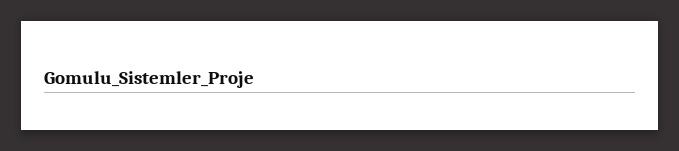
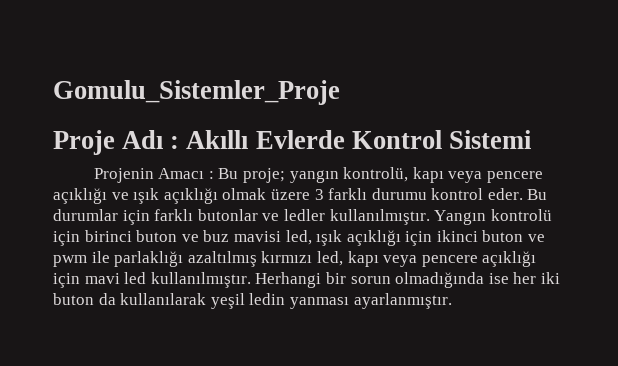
(254, 79) none -> [53,130,531,155] [93,167,543,183] [53,188,548,204] [53,209,552,225] [53,230,546,246] [53,251,537,267] [53,272,560,288] [53,293,452,309] // Proje Adı : Akıllı Evlerde Kontrol Sistemi // Projenin Amacı : Bu proje; yangın kontrolü, kapı veya pencere açıklığı ve ışık açıklığı olmak üzere 3 farklı durumu kontrol eder. Bu durumlar için farklı butonlar ve ledler kullanılmıştır. Yangın kontrolü için birinci buton ve buz mavisi led, ışık açıklığı için ikinci buton ve pwm ile parlaklığı azaltılmış kırmızı led, kapı veya pencere açıklığı için mavi led kullanılmıştır. Herhangi bir sorun olmadığında ise her iki buton da kullanılarak yeşil ledin yanması ayarlanmıştır.

